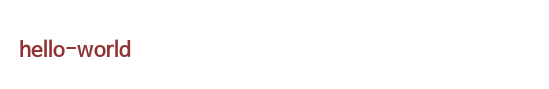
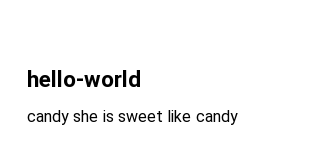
(131, 48) none -> [27,110,238,125] // candy she is sweet like candy

